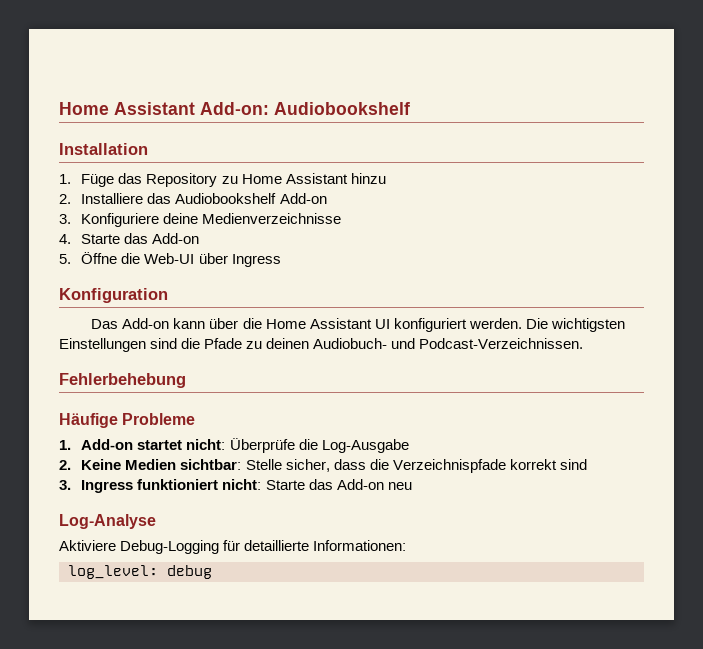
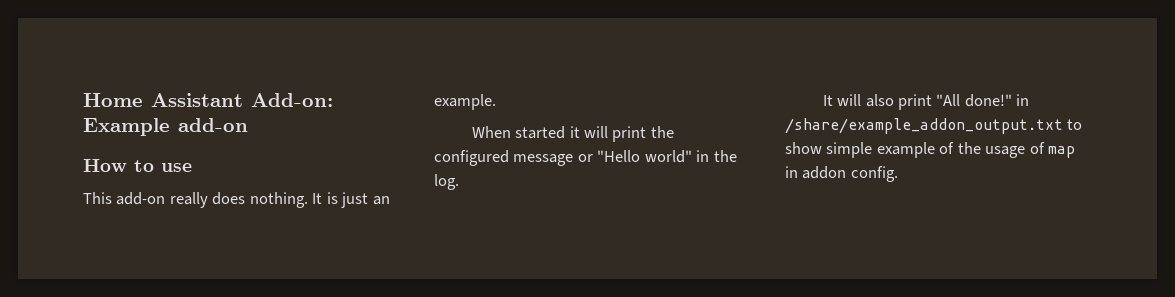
[274,102,410,115] [59,143,148,155] [59,173,386,187] [59,193,327,204] [59,213,342,227] [59,233,200,244] [59,252,281,267] [59,288,168,303] [91,318,625,332] [59,338,584,352] [59,373,186,388] [59,413,196,428] [59,438,409,453] [59,459,587,473] [59,479,412,493] [59,514,156,529] [59,540,407,554] [68,565,212,579] Audiobookshelf // Installation // 1. Füge das Repository zu Home Assistant hinzu // 2. Installiere das Audiobookshelf Add-on // 3. Konfiguriere deine Medienverzeichnisse // 4. Starte das Add-on // 5. Öffne die Web-UI über Ingress // Konfiguration // Das Add-on kann über die Home Assistant UI konfiguriert werden. Die wichtigsten Einstellungen sind die Pfade zu deinen Audiobuch- und Podcast-Verzeichnissen. // Fehlerbehebung // Häufige Probleme // 1. Add-on startet nicht: Überprüfe die Log-Ausgabe // 2. Keine Medien sichtbar: Stelle sicher, dass die Verzeichnispfade korrekt sind // 3. Ingress funktioniert nicht: Starte das Add-on neu // Log-Analyse // Aktiviere Debug-Logging für detaillierte Informationen: // log_level: debug -> [83,118,248,136] [83,159,192,172] [83,192,390,208] [434,94,496,110] [471,126,674,142] [434,150,737,166] [434,174,459,190] [822,94,1030,110] [785,118,1083,134] [785,142,1076,158] [785,166,898,182] Example add-on // How to use // This add-on really does nothing. It is just an example. // When started it will print the configured message or "Hello world" in the log. // It will also print "All done!" in /share/example_addon_output.txt to show simple example of the usage of map in addon config.

